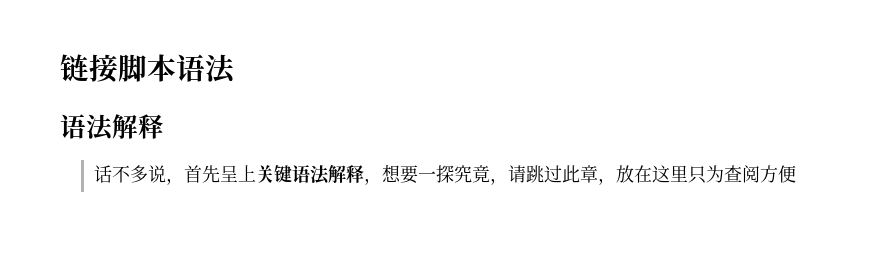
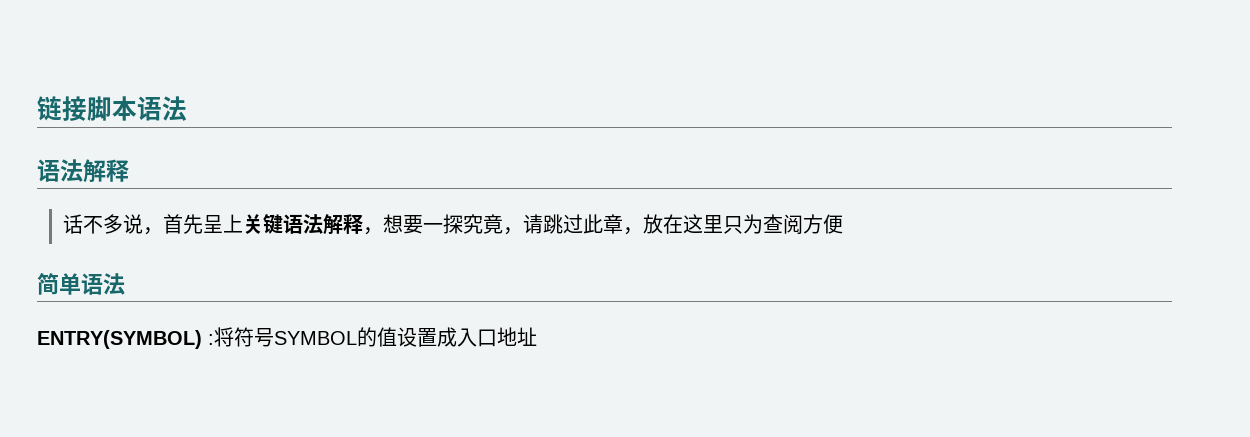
(796, 174) none -> [37,273,125,295] [37,327,537,349] // 简单语法 // ENTRY(SYMBOL) :将符号SYMBOL的值设置成入口地址

